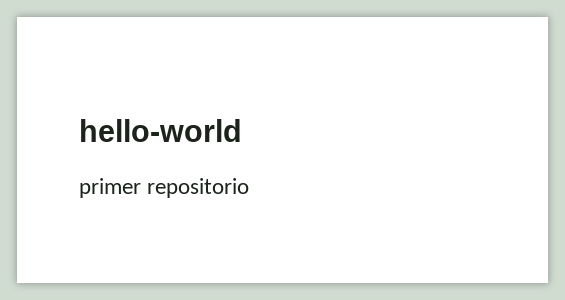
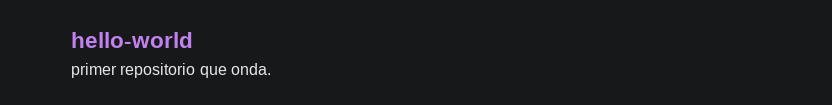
(250, 188) none -> [199,63,271,78] que onda.

